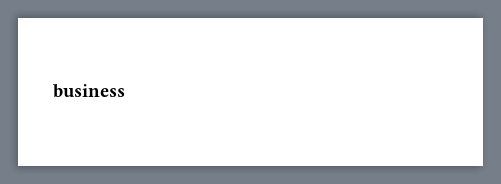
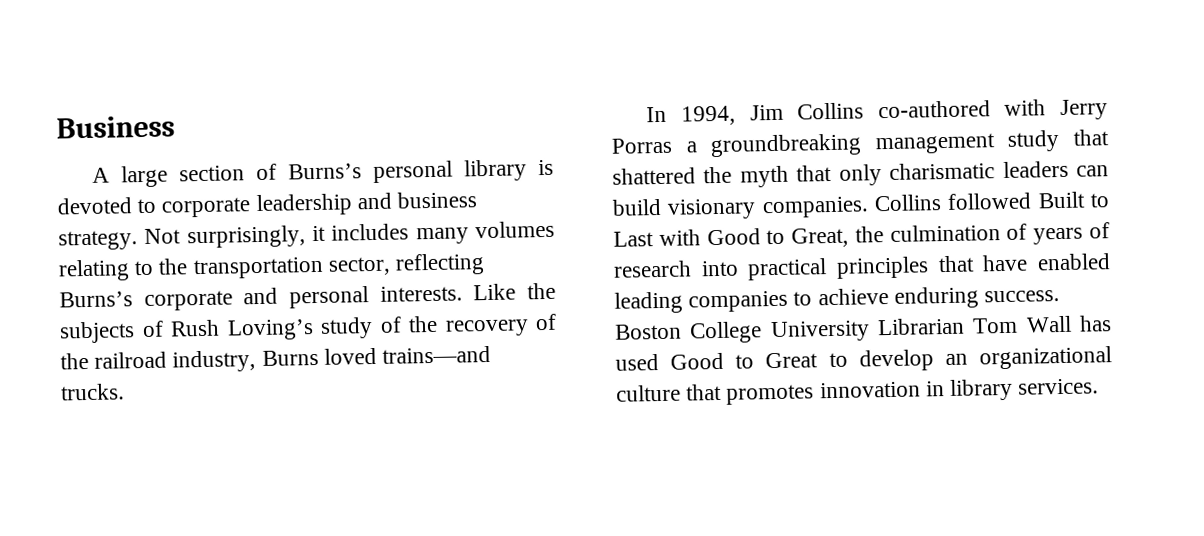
[53,84,125,98] business -> [56,115,175,139] [92,159,554,188] [57,191,478,218] [58,220,555,251] [58,253,486,282] [59,282,556,312] [59,313,557,344] [60,345,492,373] [60,383,125,401] [646,99,1108,126] [611,129,1109,158] [612,160,1109,188] [612,191,1110,220] [613,222,1110,248] [613,253,1111,281] [614,286,1061,314] [614,315,1112,344] [615,346,1112,372] [616,378,1100,405] Business // A large section of Burns’s personal library is devoted to corporate leadership and business strategy. Not surprisingly, it includes many volumes relating to the transportation sector, reflecting Burns’s corporate and personal interests. Like the subjects of Rush Loving’s study of the recovery of the railroad industry, Burns loved trains—and trucks. // In 1994, Jim Collins co-authored with Jerry Porras a groundbreaking management study that shattered the myth that only charismatic leaders can build visionary companies. Collins followed Built to Last with Good to Great, the culmination of years of research into practical principles that have enabled leading companies to achieve enduring success. Boston College University Librarian Tom Wall has used Good to Great to develop an organizational culture that promotes innovation in library services.

